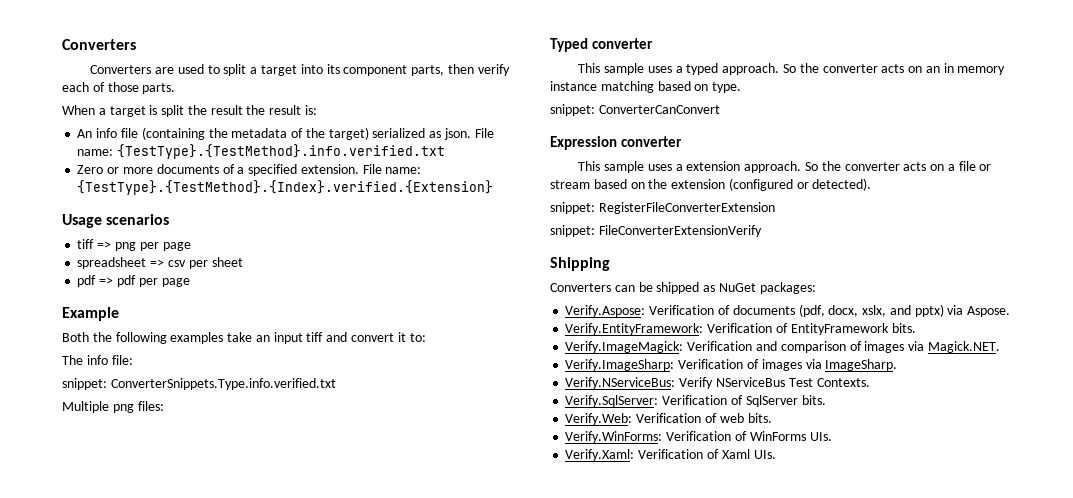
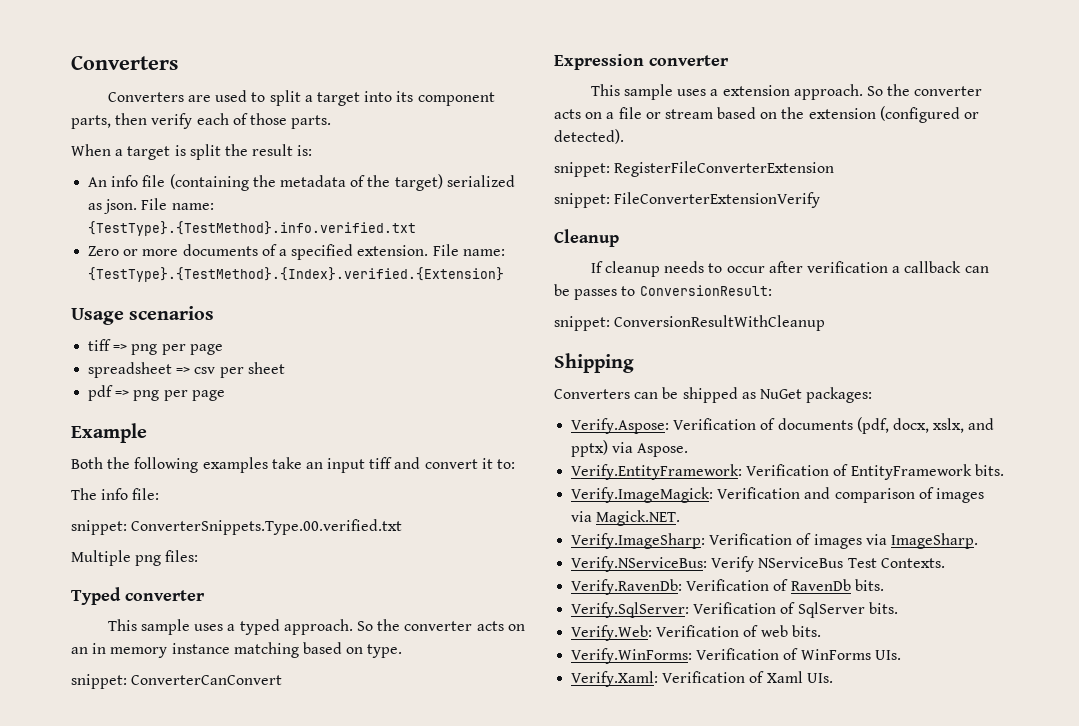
[246,105,302,115] the result -> (294, 150) none
[116,275,136,287] pdf -> [133,390,160,401] png
[110,378,336,390] ConverterSnippets.Type.info.verified.txt -> [131,519,403,535] ConverterSnippets.Type.00.verified.txt
(762, 231) none -> [554,229,619,247] [590,261,989,277] [554,284,772,300] [554,315,826,331] // Cleanup // If cleanup needs to occur after verification a callback can be passes to ConversionResult: // snippet: ConversionResultWithCleanup
(870, 382) none -> [571,579,884,595] // Verify.RavenDb: Verification of RavenDb bits.

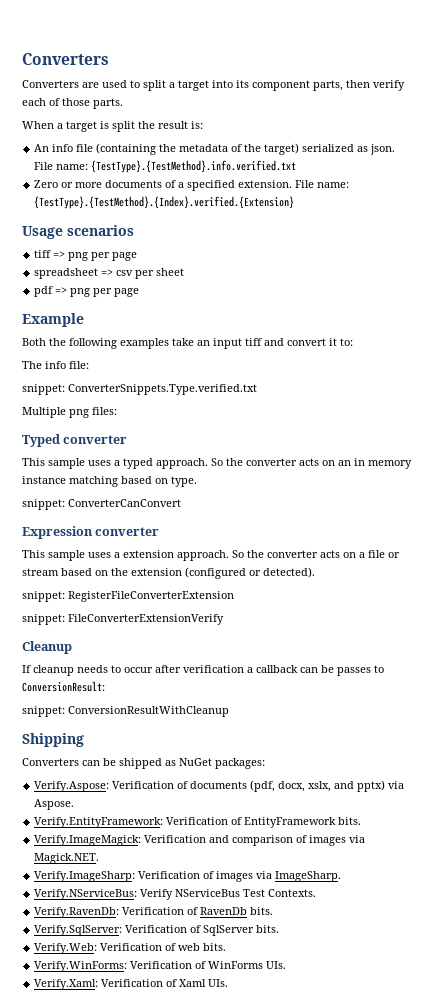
[131,519,403,535] ConverterSnippets.Type.00.verified.txt -> [68,384,257,395] ConverterSnippets.Type.verified.txt

